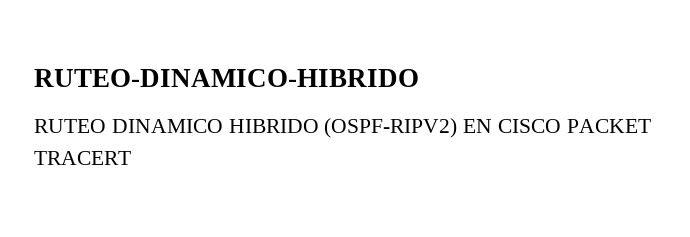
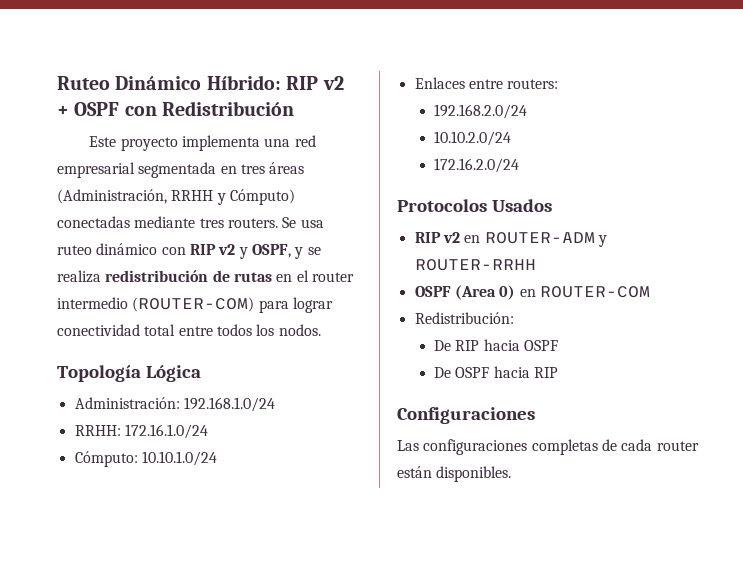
[34,69,419,87] [34,118,651,138] [34,151,131,165] RUTEO-DINAMICO-HIBRIDO // RUTEO DINAMICO HIBRIDO (OSPF-RIPV2) EN CISCO PACKET TRACERT -> [57,75,344,90] [57,101,295,116] [89,135,316,151] [57,162,305,178] [57,189,295,205] [57,216,324,228] [57,243,321,259] [57,270,354,283] [57,297,333,313] [57,324,321,336] [57,365,201,382] [74,397,275,412] [74,424,208,439] [74,451,217,467] [414,77,559,89] [434,104,528,119] [434,131,512,146] [434,158,520,173] [397,199,552,212] [414,232,607,247] [414,259,536,271] [414,285,650,300] [414,312,514,324] [434,339,558,351] [434,366,558,378] [397,407,535,424] [397,439,699,455] [397,466,512,482] Ruteo Dinámico Híbrido: RIP v2 + OSPF con Redistribución // Este proyecto implementa una red empresarial segmentada en tres áreas (Administración, RRHH y Cómputo) conectadas mediante tres routers. Se usa ruteo dinámico con RIP v2 y OSPF, y se realiza redistribución de rutas en el router intermedio (ROUTER-COM) para lograr conectividad total entre todos los nodos. // Topología Lógica // Administración: 192.168.1.0/24 // RRHH: 172.16.1.0/24 // Cómputo: 10.10.1.0/24 // Enlaces entre routers: // 192.168.2.0/24 // 10.10.2.0/24 // 172.16.2.0/24 // Protocolos Usados // RIP v2 en ROUTER-ADM y ROUTER-RRHH // OSPF (Area 0) en ROUTER-COM // Redistribución: // De RIP hacia OSPF // De OSPF hacia RIP // Configuraciones // Las configuraciones completas de cada router están disponibles.

